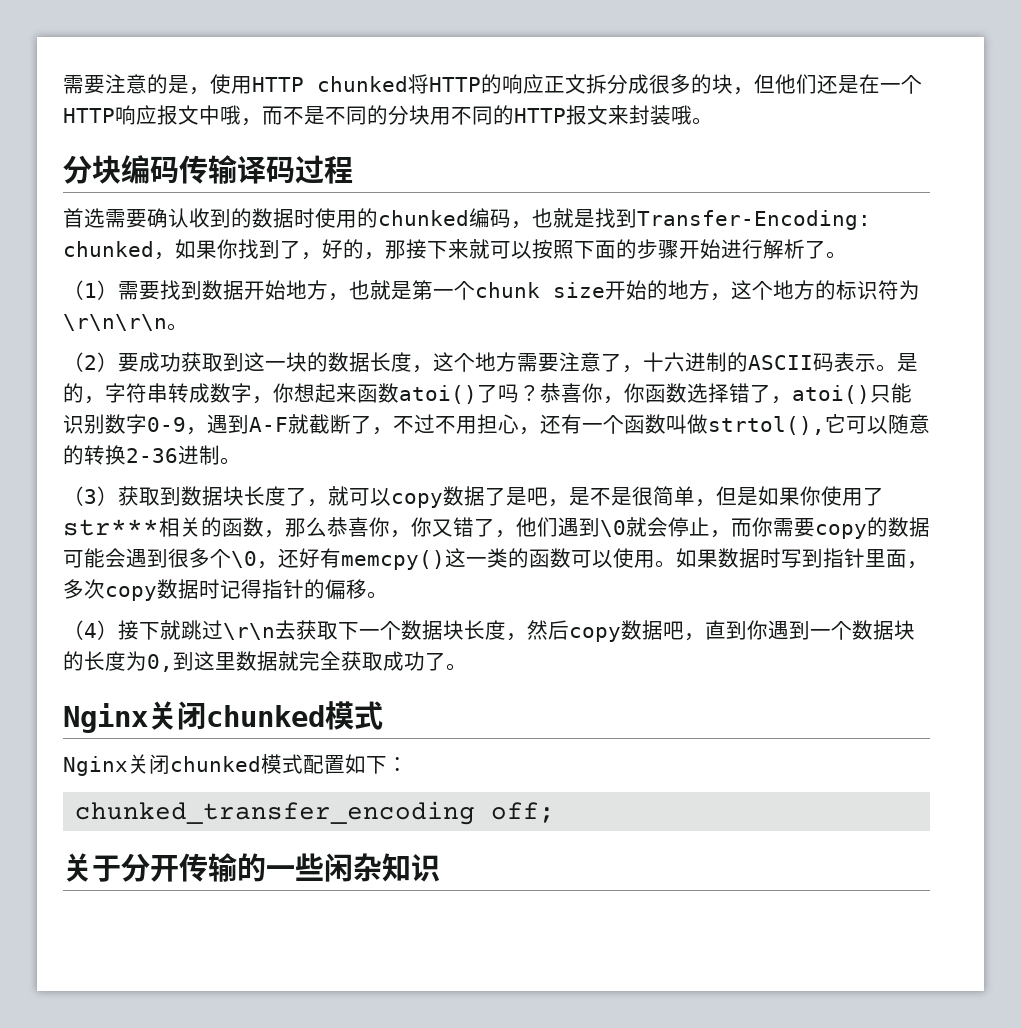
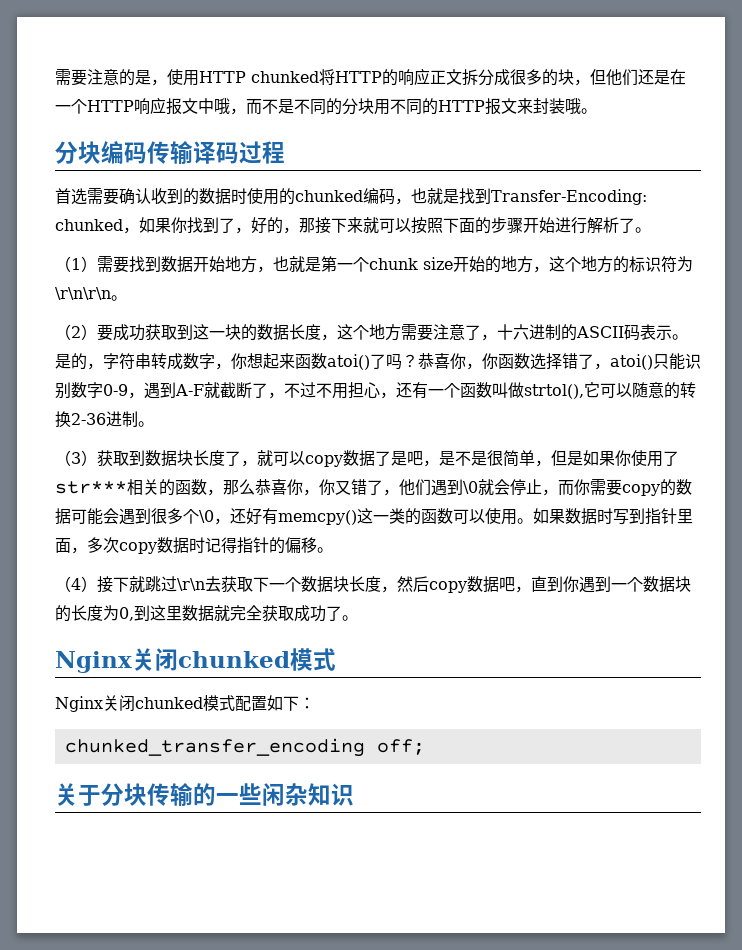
[150,855,179,882] 开 -> [124,783,147,806] 块

